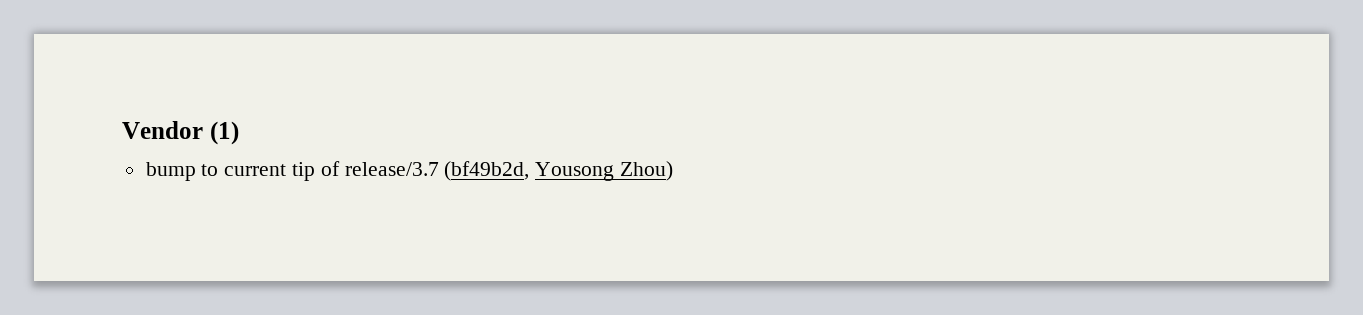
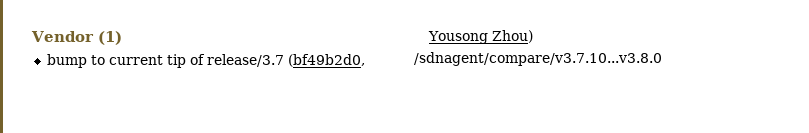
[444,161,530,181] (bf49b2d, -> [287,54,365,67] (bf49b2d0,
(674, 171) none -> [414,52,662,66] // /sdnagent/compare/v3.7.10...v3.8.0

